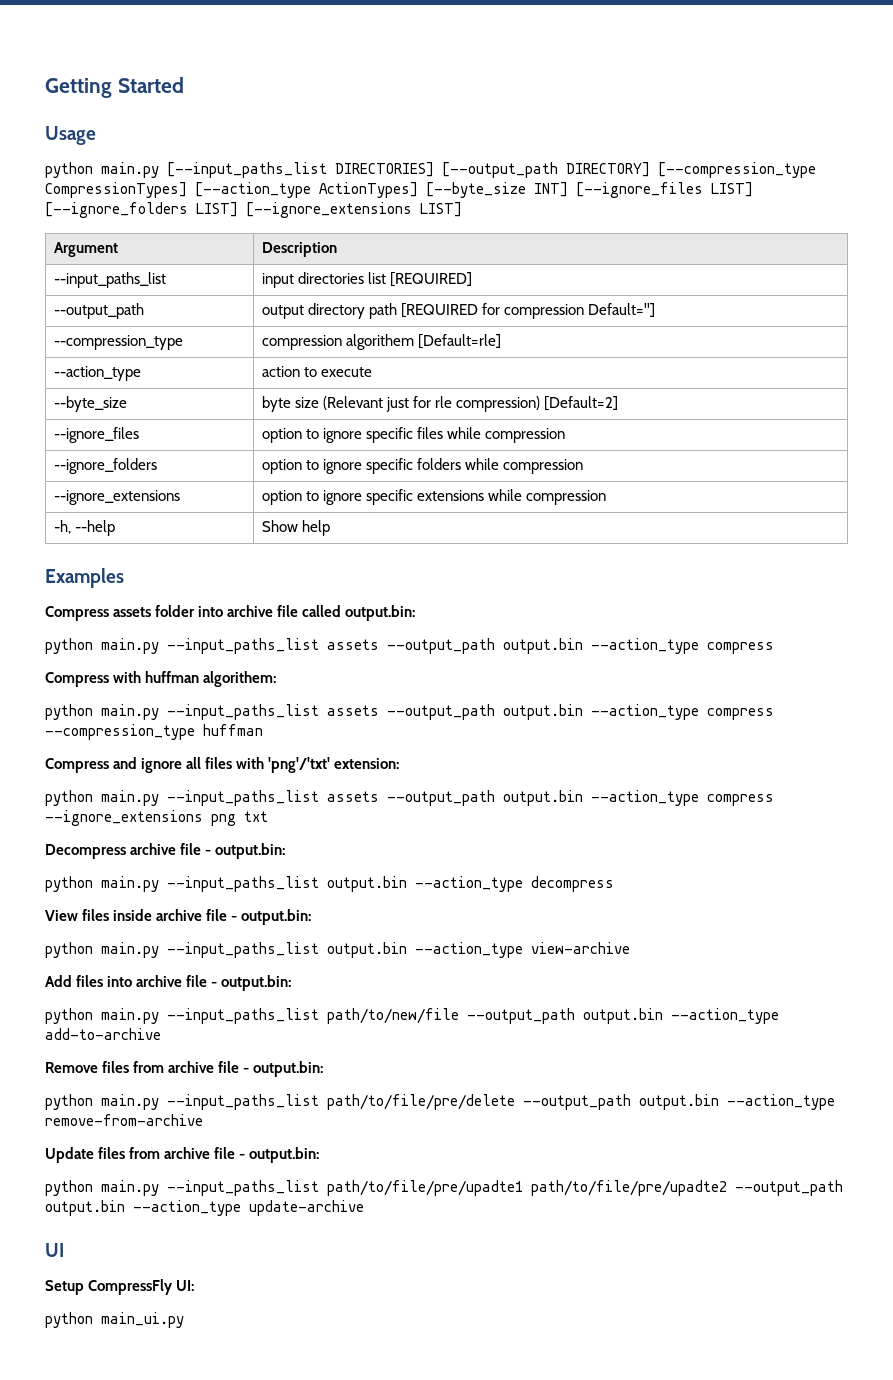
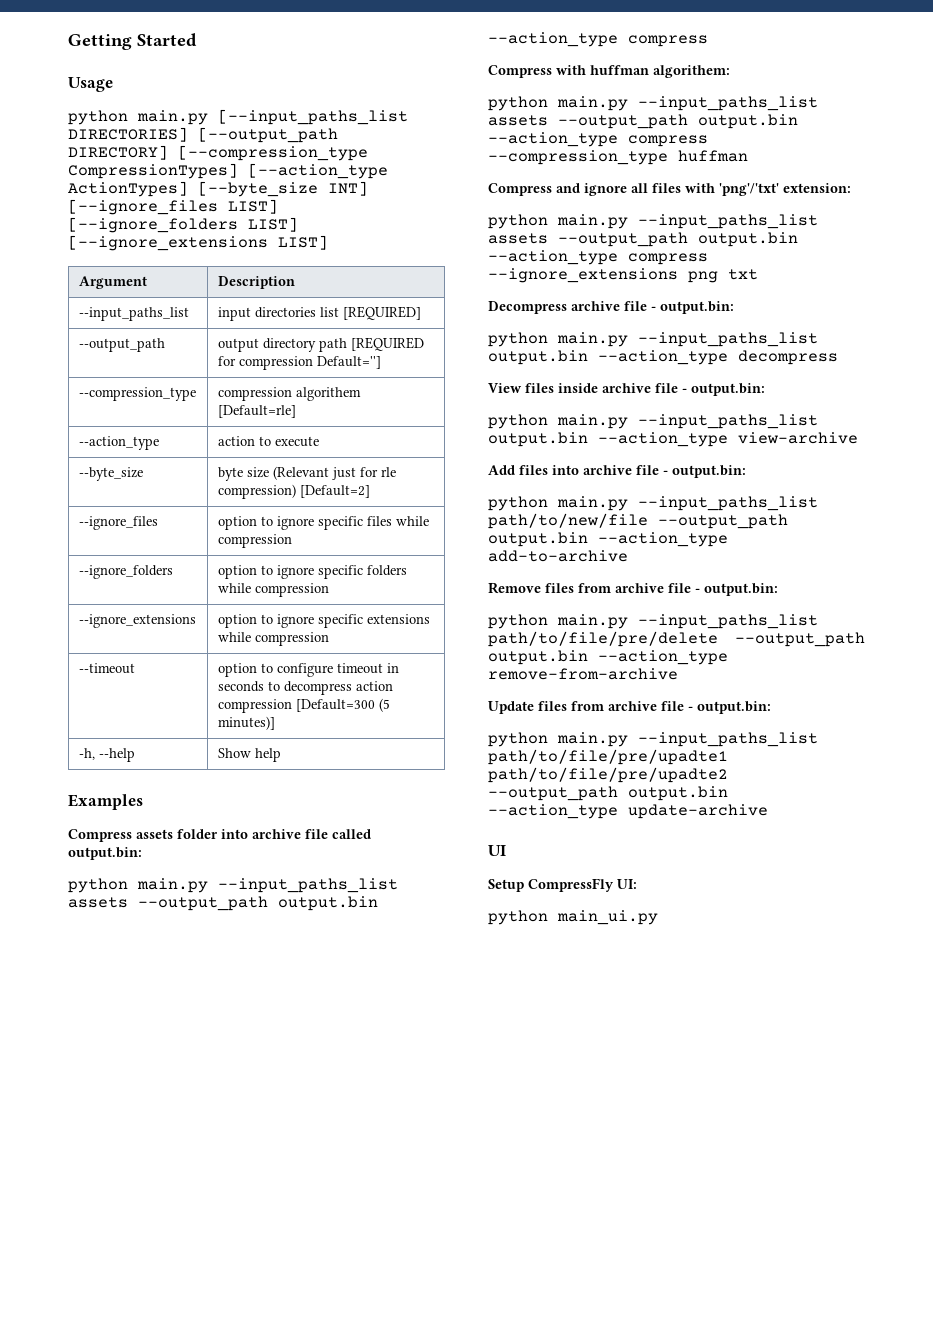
(606, 497) none -> [78,663,135,674] [217,663,399,677] [217,681,393,695] [217,698,390,713] [217,716,275,730] // --timeout | option to configure timeout in seconds to decompress action compression [Default=300 (5 minutes)]

